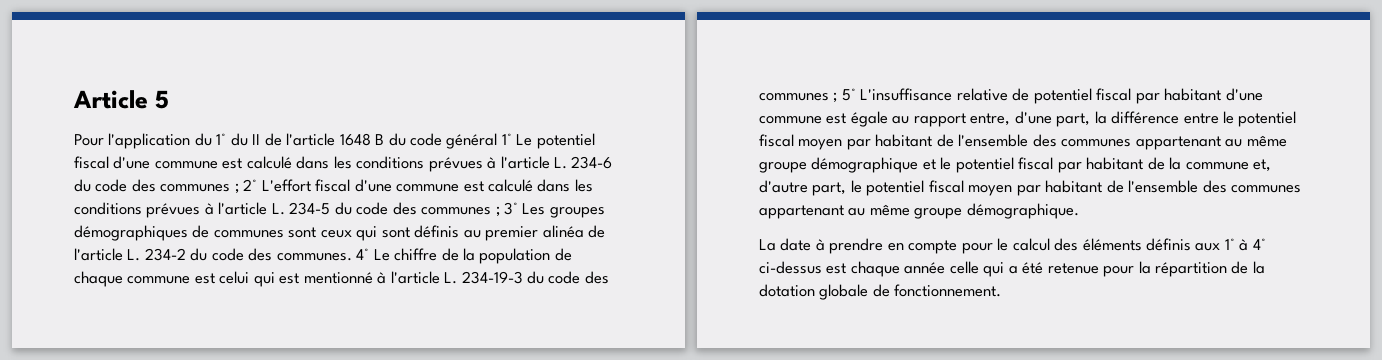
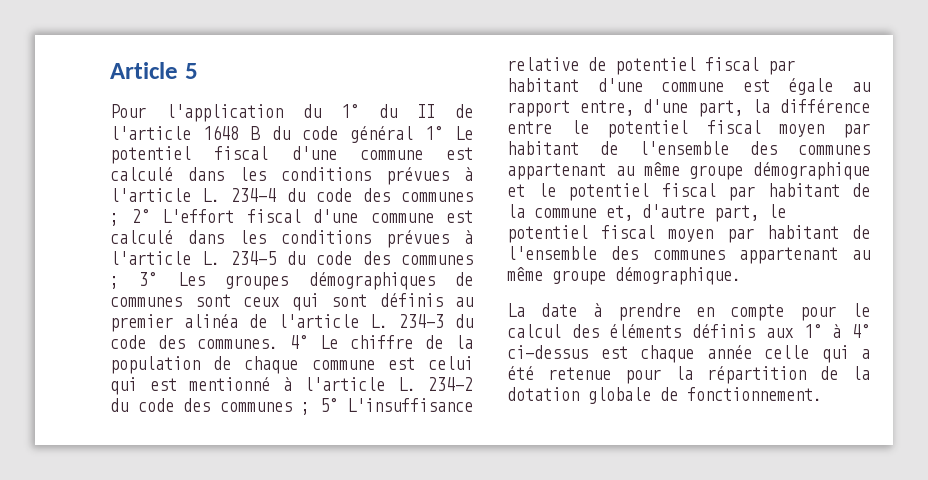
[571,156,613,169] 234-6 -> [231,188,276,202] 234-4
[144,248,186,261] 234-2 -> [399,314,444,328] 234-3
[461,271,523,284] 234-19-3 -> [428,377,473,391] 234-2

